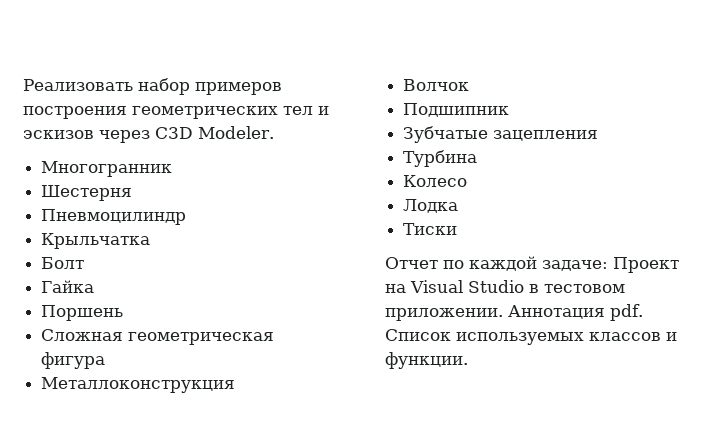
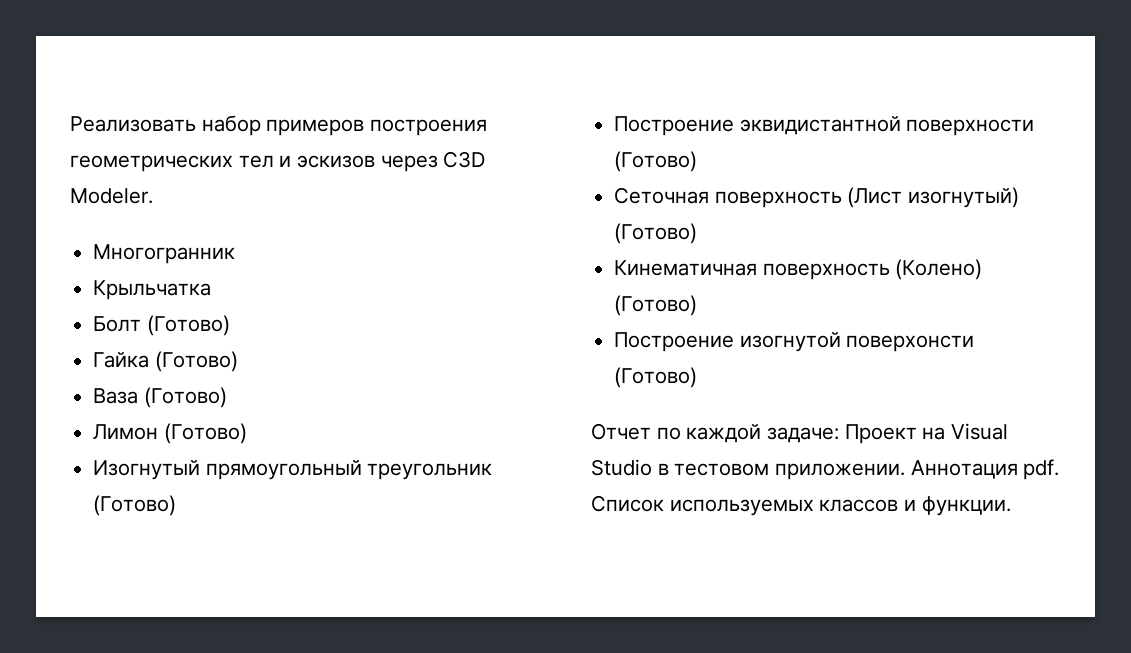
[41,185,133,201] [41,209,187,225] // Шестерня // Пневмоцилиндр -> (236, 254) none
(85, 263) none -> [146,315,230,336] (Готово)
[41,305,124,321] [41,329,275,345] [41,352,106,369] [41,377,236,393] [403,79,470,91] [403,103,510,117] [403,126,599,143] [403,150,478,167] [403,175,468,187] [403,199,459,213] [403,223,458,235] // Поршень // Сложная геометрическая фигура // Металлоконструкция // Волчок // Подшипник // Зубчатые зацепления // Турбина // Колесо // Лодка // Тиски -> [154,351,238,372] [93,387,227,408] [93,423,247,444] [93,460,493,480] [93,495,177,516] [614,116,1035,136] [614,151,698,172] [614,187,1020,208] [614,223,698,244] [614,259,983,280] [614,295,698,316] [614,332,975,352] [614,367,698,388] (Готово) // Ваза (Готово) // Лимон (Готово) // Изогнутый прямоугольный треугольник (Готово) // Построение эквидистантной поверхности (Готово) // Сеточная поверхность (Лист изогнутый) (Готово) // Кинематичная поверхность (Колено) (Готово) // Построение изогнутой поверхонсти (Готово)

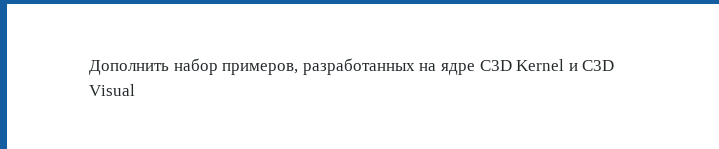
[70,115,488,136] [70,151,486,172] [70,188,153,204] [93,244,236,264] [93,280,212,300] [93,315,230,336] [93,351,238,372] [93,387,227,408] [93,423,247,444] [93,460,493,480] [93,495,177,516] [614,116,1035,136] [614,151,698,172] [614,187,1020,208] [614,223,698,244] [614,259,983,280] [614,295,698,316] [614,332,975,352] [614,367,698,388] [591,423,1009,444] [591,459,1060,480] [591,495,1011,516] Реализовать набор примеров построения геометрических тел и эскизов через C3D Modeler. // Многогранник // Крыльчатка // Болт (Готово) // Гайка (Готово) // Ваза (Готово) // Лимон (Готово) // Изогнутый прямоугольный треугольник (Готово) // Построение эквидистантной поверхности (Готово) // Сеточная поверхность (Лист изогнутый) (Готово) // Кинематичная поверхность (Колено) (Готово) // Построение изогнутой поверхонсти (Готово) // Отчет по каждой задаче: Проект на Visual Studio в тестовом приложении. Аннотация pdf. Список используемых классов и функции. -> [89,58,615,75] [89,84,135,96] Дополнить набор примеров, разработанных на ядре C3D Kernel и C3D Visual

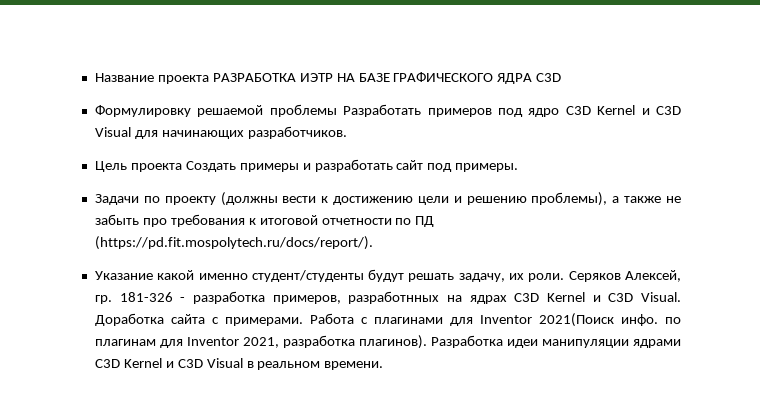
[89,58,615,75] [89,84,135,96] Дополнить набор примеров, разработанных на ядре C3D Kernel и C3D Visual -> [94,72,562,84] [94,104,681,117] [94,126,347,139] [94,159,519,172] [94,192,682,206] [94,214,435,227] [94,236,373,250] [94,269,681,282] [94,291,682,304] [94,313,681,327] [94,335,681,349] [94,358,384,370] Название проекта РАЗРАБОТКА ИЭТР НА БАЗЕ ГРАФИЧЕСКОГО ЯДРА C3D // Формулировку решаемой проблемы Разработать примеров под ядро C3D Kernel и C3D Visual для начинающих разработчиков. // Цель проекта Создать примеры и разработать сайт под примеры. // Задачи по проекту (должны вести к достижению цели и решению проблемы), а также не забыть про требования к итоговой отчетности по ПД (https://pd.fit.mospolytech.ru/docs/report/). // Указание какой именно студент/студенты будут решать задачу, их роли. Серяков Алексей, гр. 181-326 - разработка примеров, разработнных на ядрах C3D Kernel и C3D Visual. Доработка сайта с примерами. Работа с плагинами для Inventor 2021(Поиск инфо. по плагинам для Inventor 2021, разработка плагинов). Разработка идеи манипуляции ядрами C3D Kernel и C3D Visual в реальном времени.

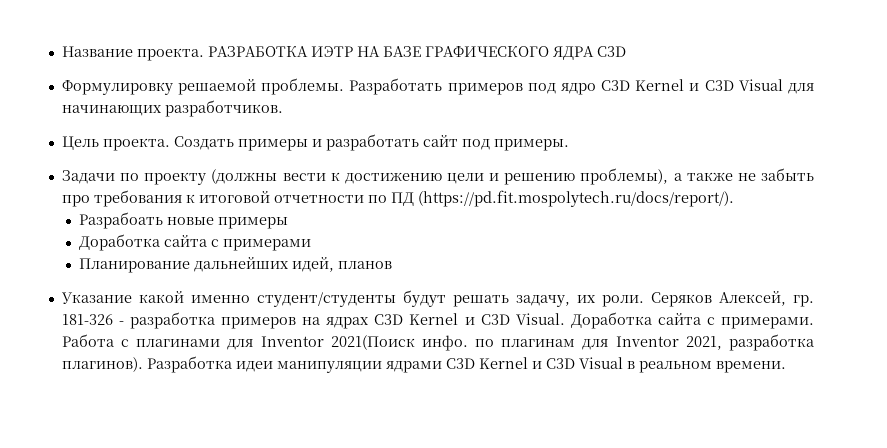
[157,75,209,84] проекта -> [136,48,204,61] проекта.
[269,104,337,117] проблемы -> [261,78,345,95] проблемы.
[130,163,182,172] проекта -> [102,138,170,151] проекта.
(373, 243) none -> [78,212,288,229] [78,234,311,251] [78,257,392,273] // Разрабоать новые примеры // Доработка сайта с примерами // Планирование дальнейших идей, планов
[272,291,440,304] примеров, разработнных -> [221,317,297,329] примеров

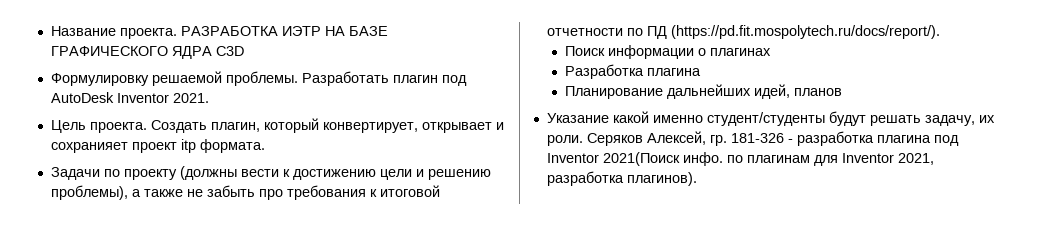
[447,79,815,95] [61,100,283,117] [61,134,569,151] примеров под ядро C3D Kernel и C3D Visual для начинающих разработчиков. // Цель проекта. Создать примеры и разработать сайт под примеры. -> [392,75,467,86] [50,92,209,103] [50,118,504,133] [50,139,265,153] плагин под AutoDesk Inventor 2021. // Цель проекта. Создать плагин, который конвертирует, открывает и сохранияет проект itp формата.
[78,212,288,229] [78,234,311,251] Разрабоать новые примеры // Доработка сайта с примерами -> [564,45,771,59] [564,64,701,79] Поиск информации о плагинах // Разработка плагина
[221,312,815,329] [61,334,254,350] примеров на ядрах C3D Kernel и C3D Visual. Доработка сайта с примерами. Работа с плагинами для -> [876,135,959,146] плагина под
[146,356,786,373] Разработка идеи манипуляции ядрами C3D Kernel и C3D Visual в реальном времени. -> (697, 179) none

